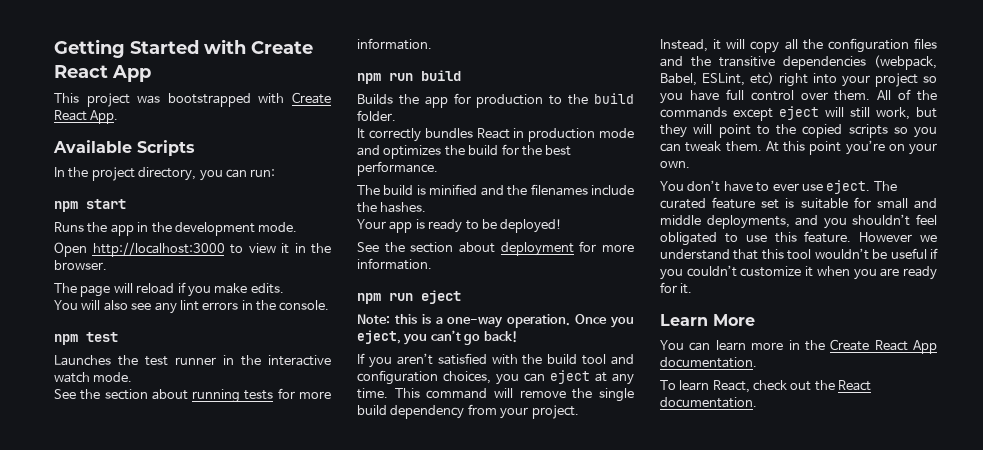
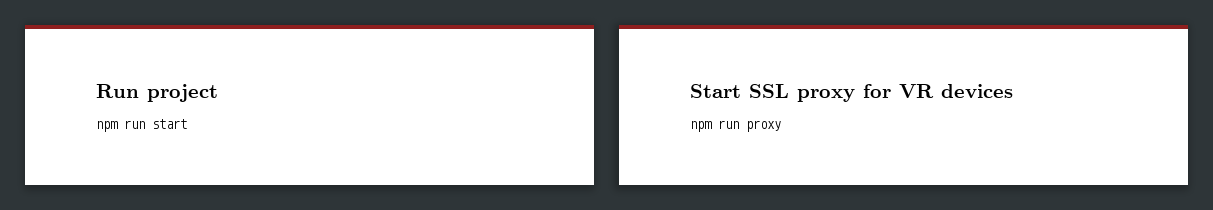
[54,39,313,58] [54,65,151,82] [54,92,331,107] [54,110,119,124] [53,140,195,156] [54,167,276,181] [54,199,126,212] [54,222,298,236] [54,242,331,257] [54,260,107,270] [54,282,284,297] [54,300,330,314] [54,332,118,345] [54,355,331,366] [54,372,133,383] [54,388,331,403] [357,38,432,50] [357,70,461,84] [357,93,634,108] [357,110,396,121] [357,128,634,142] [357,144,572,159] [357,161,438,176] [357,184,634,196] [357,202,427,213] [357,219,563,233] [357,241,634,256] [357,258,432,270] [357,290,461,304] [357,314,634,328] [357,330,518,345] [357,353,634,368] [357,370,634,385] [357,388,634,402] [357,404,579,419] [660,38,937,53] [660,55,937,70] [660,72,937,87] [660,89,937,104] [660,106,937,121] [660,124,937,138] [660,140,937,155] [660,161,690,168] [660,180,897,194] [660,197,937,209] [660,214,937,229] [660,231,937,246] [660,248,938,260] [660,265,937,280] [660,282,693,294] [660,314,755,326] [660,339,937,354] [660,357,757,368] [660,380,872,393] [660,397,757,408] Getting Started with Create React App // This project was bootstrapped with Create React App. // Available Scripts // In the project directory, you can run: // npm start // Runs the app in the development mode. // Open http://localhost:3000 to view it in the browser. // The page will reload if you make edits. // You will also see any lint errors in the console. // npm test // Launches the test runner in the interactive watch mode. // See the section about running tests for more information. // npm run build // Builds the app for production to the build folder. // It correctly bundles React in production mode and optimizes the build for the best performance. // The build is minified and the filenames include the hashes. // Your app is ready to be deployed! // See the section about deployment for more information. // npm run eject // Note: this is a one-way operation. Once you eject, you can’t go back! // If you aren’t satisfied with the build tool and configuration choices, you can eject at any time. This command will remove the single build dependency from your project. // Instead, it will copy all the configuration files and the transitive dependencies (webpack, Babel, ESLint, etc) right into your project so you have full control over them. All of the commands except eject will still work, but they will point to the copied scripts so you can tweak them. At this point you’re on your own. // You don’t have to ever use eject. The curated feature set is suitable for small and middle deployments, and you shouldn’t feel obligated to use this feature. However we understand that this tool wouldn’t be useful if you couldn’t customize it when you are ready for it. // Learn More // You can learn more in the Create React App documentation. // To learn React, check out the React documentation. -> [96,84,218,102] [96,119,187,132] [690,84,1013,102] [690,120,781,132] Run project // npm run start // Start SSL proxy for VR devices // npm run proxy

